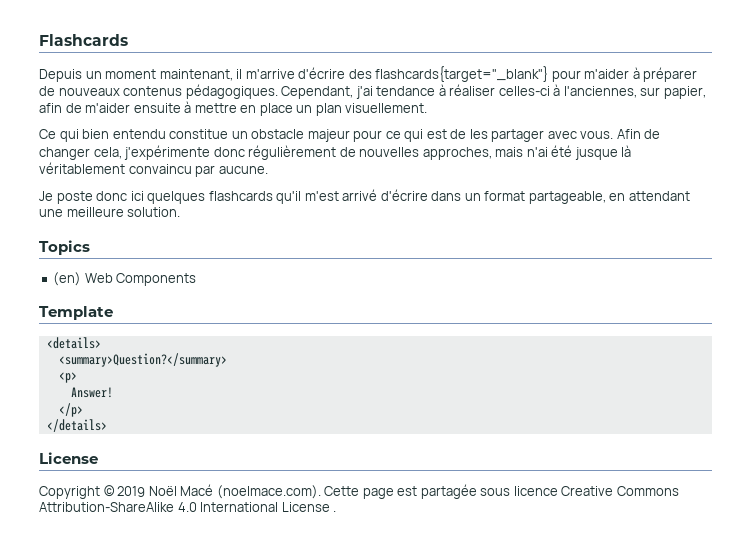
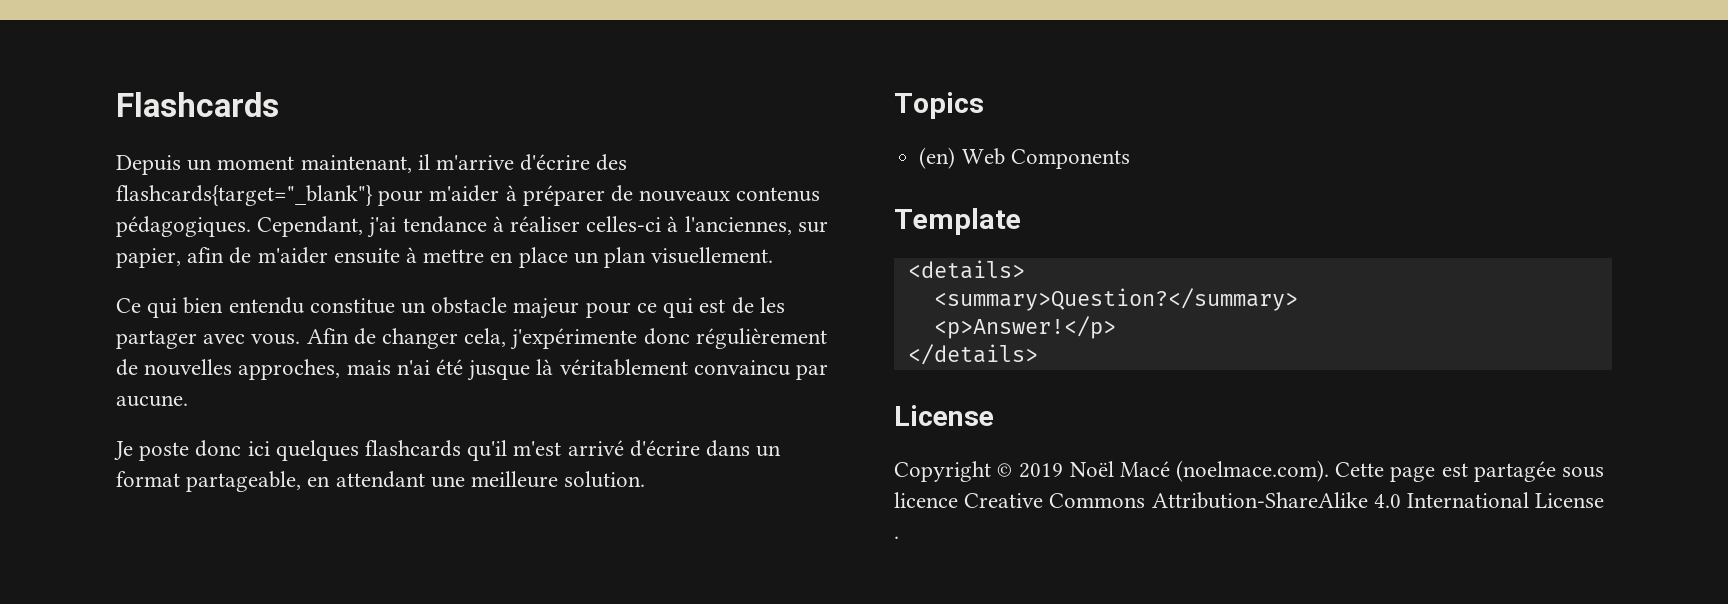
[58,372,77,383] [70,387,113,398] [58,403,83,417] <p> // Answer! // </p> -> [933,316,1116,339] <p>Answer!</p>

